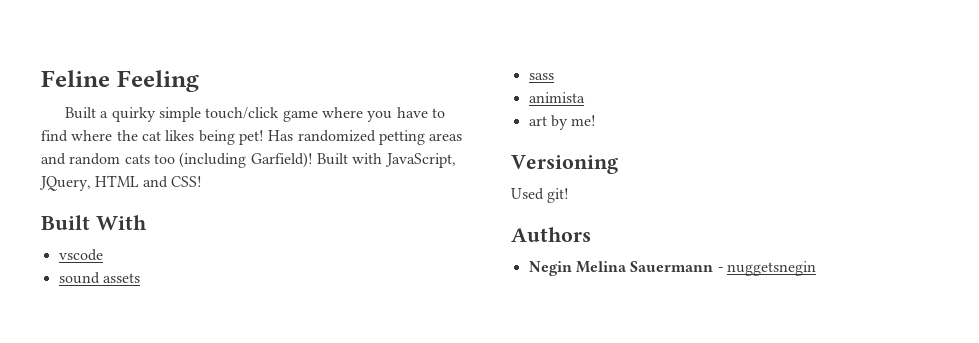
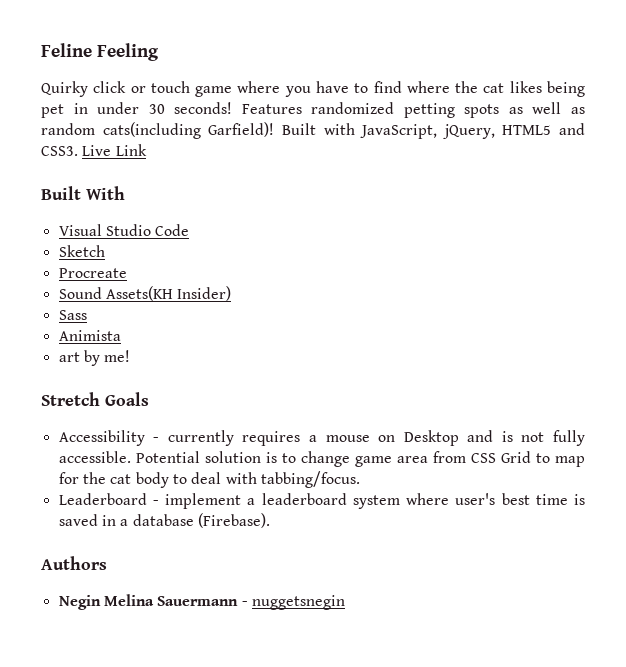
[65,107,280,122] Built a quirky simple touch/click -> [41,81,190,97] Quirky click or touch
[238,130,463,145] [41,152,456,168] [39,175,202,191] [41,215,147,230] [58,249,103,261] [58,272,140,284] [528,73,554,80] [528,92,585,103] [528,115,597,130] [511,155,618,174] [511,188,570,203] pet! Has randomized petting areas and random cats too (including Garfield)! Built with JavaScript, JQuery, HTML and CSS! // Built With // vscode // sound assets // sass // animista // art by me! // Versioning // Used git! -> [41,102,585,118] [41,122,585,139] [41,144,147,156] [41,186,125,200] [58,224,190,236] [58,245,105,257] [58,268,127,278] [58,286,232,301] [58,310,87,320] [58,330,121,341] [58,350,131,366] [41,392,149,406] [58,430,585,446] [58,451,585,467] [58,471,360,488] [58,493,585,509] [58,513,270,528] pet in under 30 seconds! Features randomized petting spots as well as random cats(including Garfield)! Built with JavaScript, jQuery, HTML5 and CSS3. Live Link // Built With // Visual Studio Code // Sketch // Procreate // Sound Assets(KH Insider) // Sass // Animista // art by me! // Stretch Goals // Accessibility - currently requires a mouse on Desktop and is not fully accessible. Potential solution is to change game area from CSS Grid to map for the cat body to deal with tabbing/focus. // Leaderboard - implement a leaderboard system where user's best time is saved in a database (Firebase).

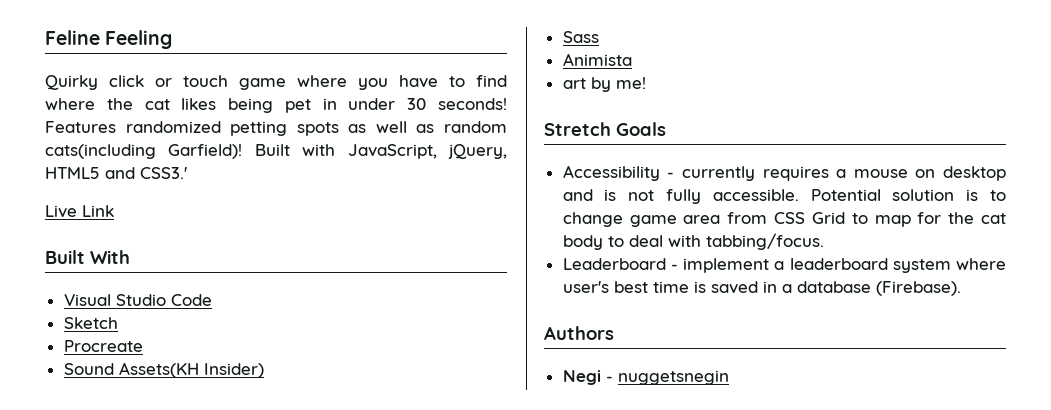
[41,146,78,156] CSS3. -> [140,167,187,179] CSS3.' //
[403,430,459,446] Desktop -> [943,166,1006,181] desktop
[58,594,239,610] Negin Melina Sauermann -> [562,370,601,385] Negi

